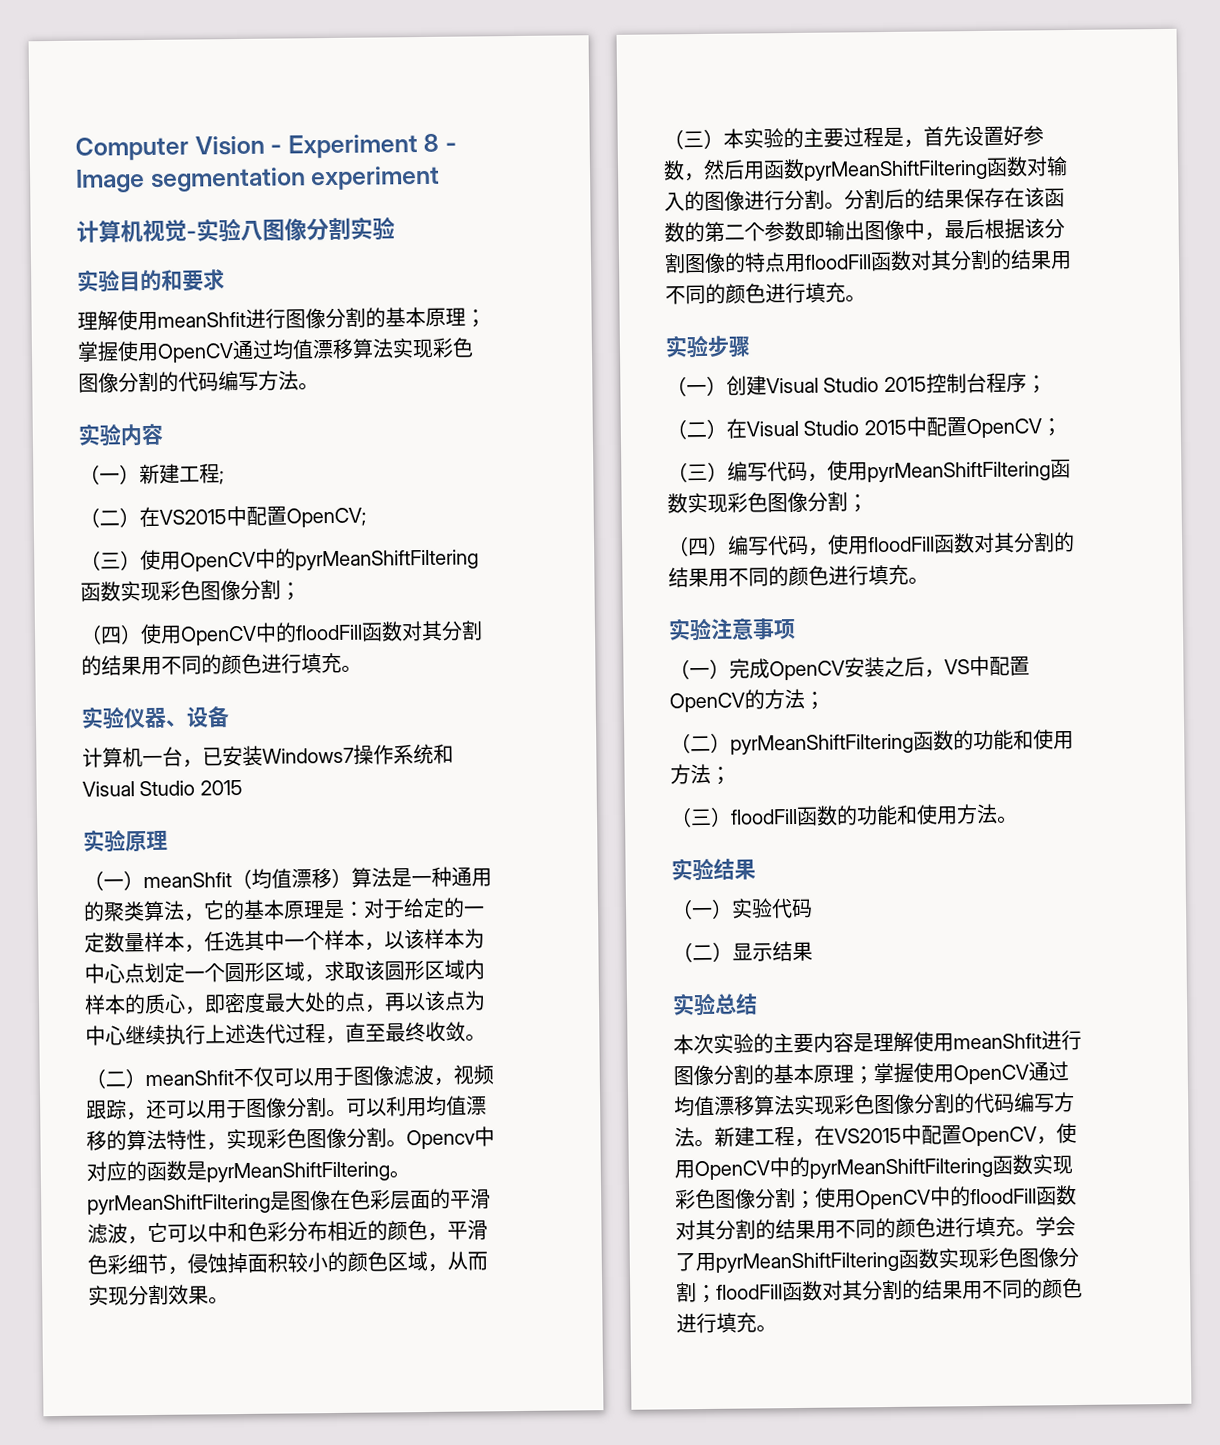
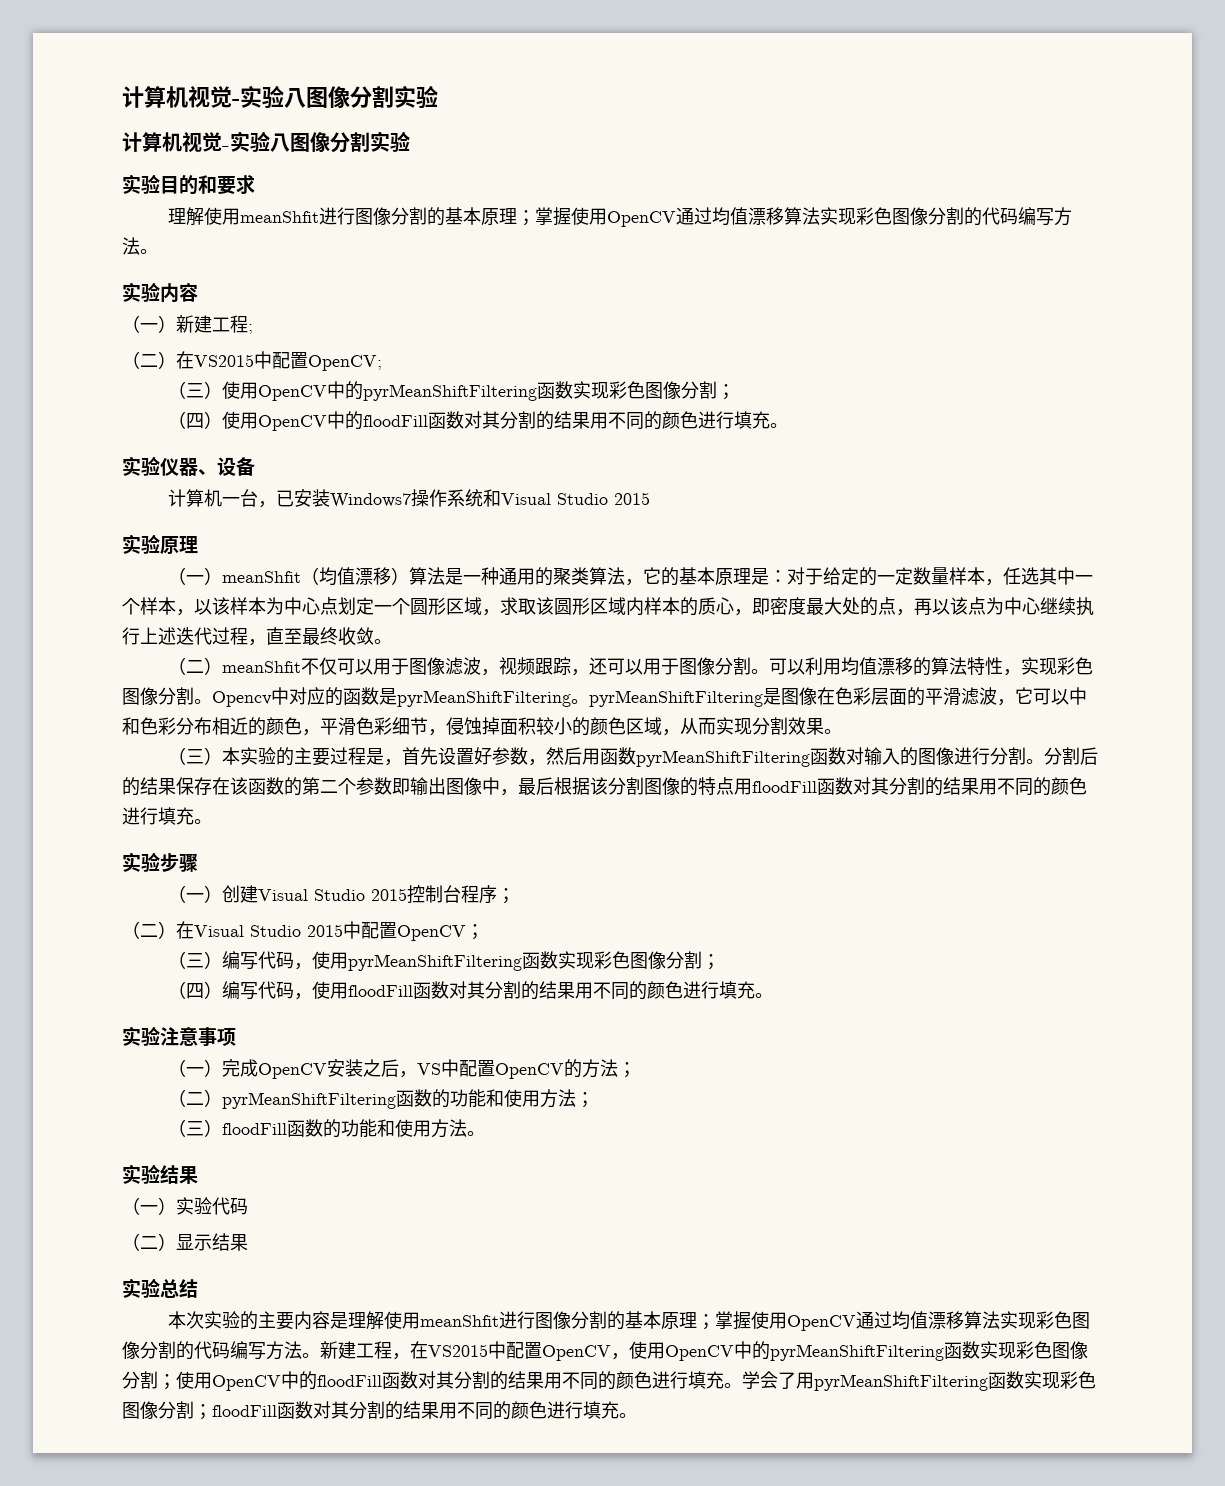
[75,133,458,161] [75,165,441,193] Computer Vision - Experiment 8 - Image segmentation experiment -> [122,85,438,109] 计算机视觉-实验八图像分割实验

